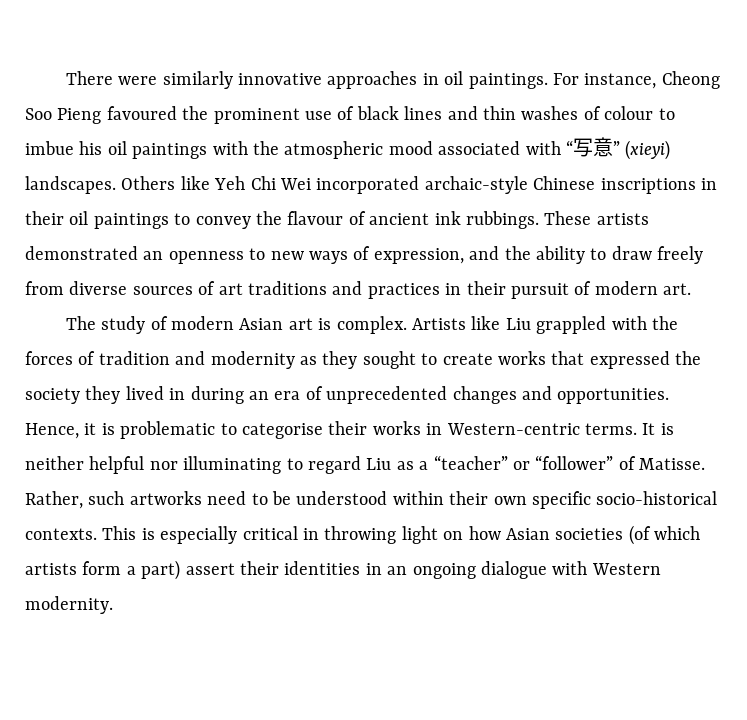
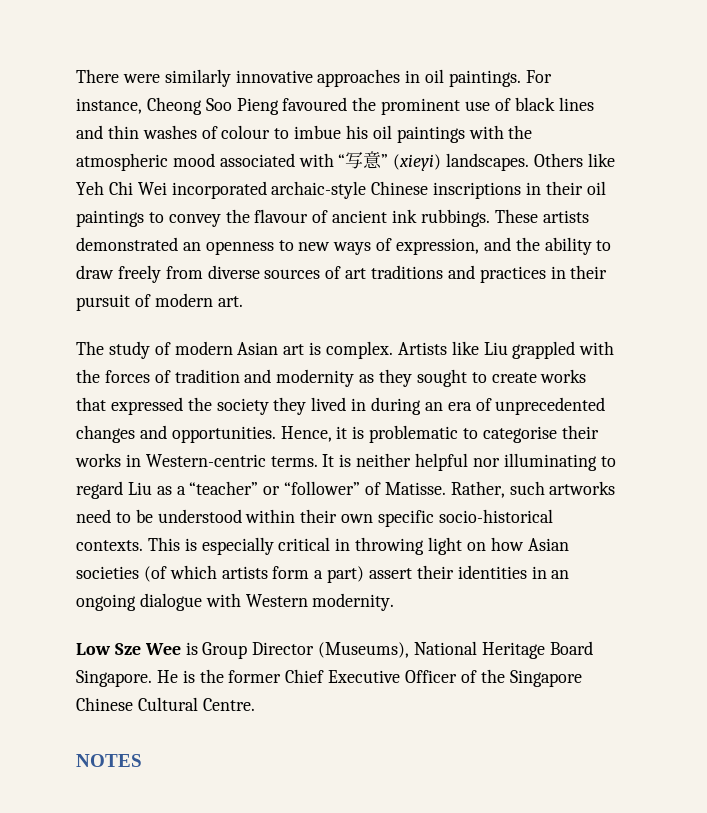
(113, 605) none -> [76,641,593,659] [76,669,582,687] [76,697,255,711] [76,754,142,767] // Low Sze Wee is Group Director (Museums), National Heritage Board Singapore. He is the former Chief Executive Officer of the Singapore Chinese Cultural Centre. // NOTES

